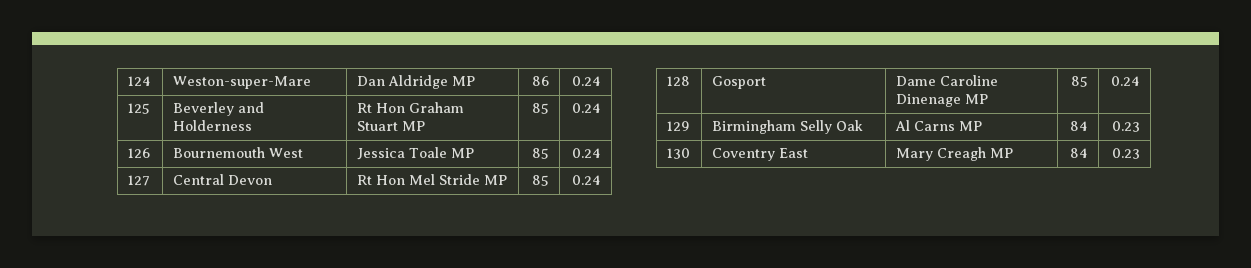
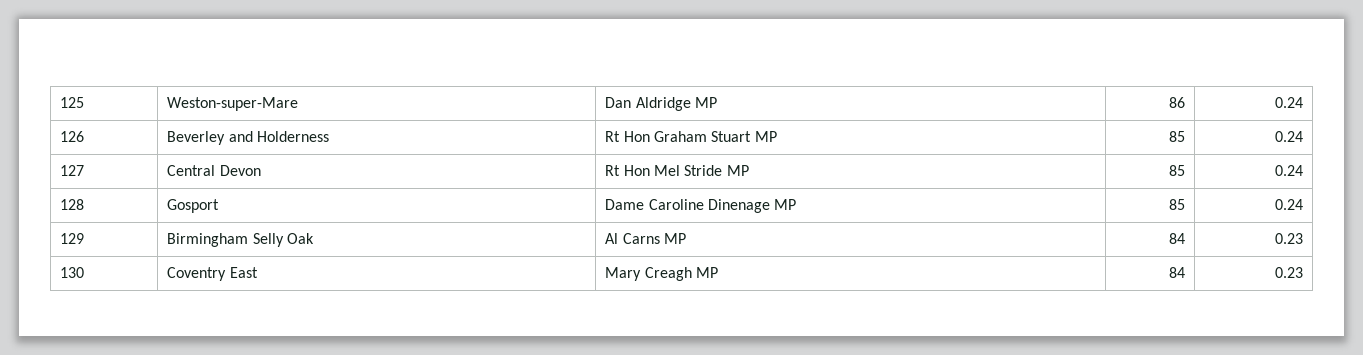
[127,76,151,86] 124 -> [60,97,85,108] 125
[127,103,150,114] 125 -> [60,131,85,142] 126
[127,148,150,158] [172,147,303,158] [356,147,474,160] [532,148,550,159] [572,148,602,158] // 126 | Bournemouth West | Jessica Toale MP | 85 | 0.24 -> (1303, 136) none

